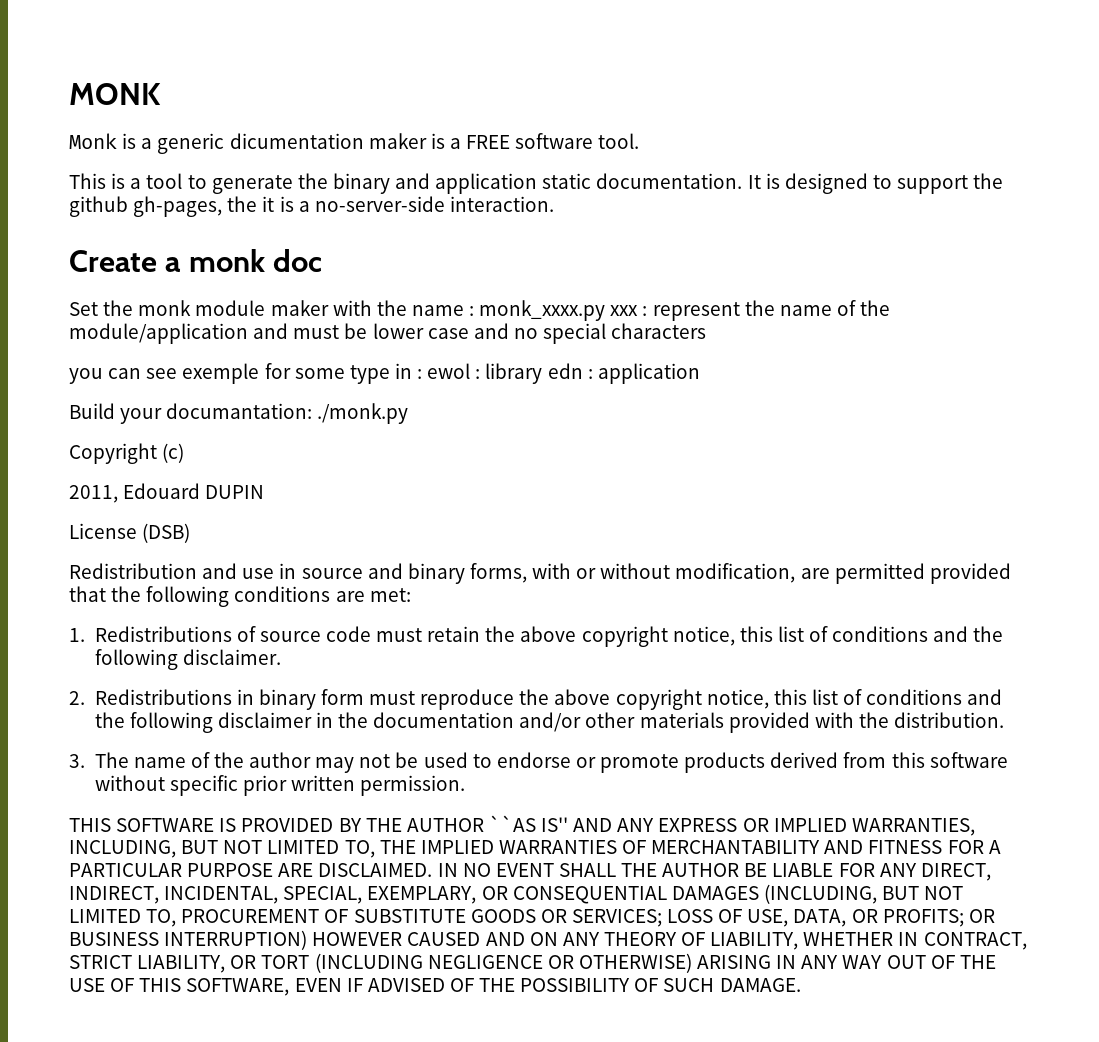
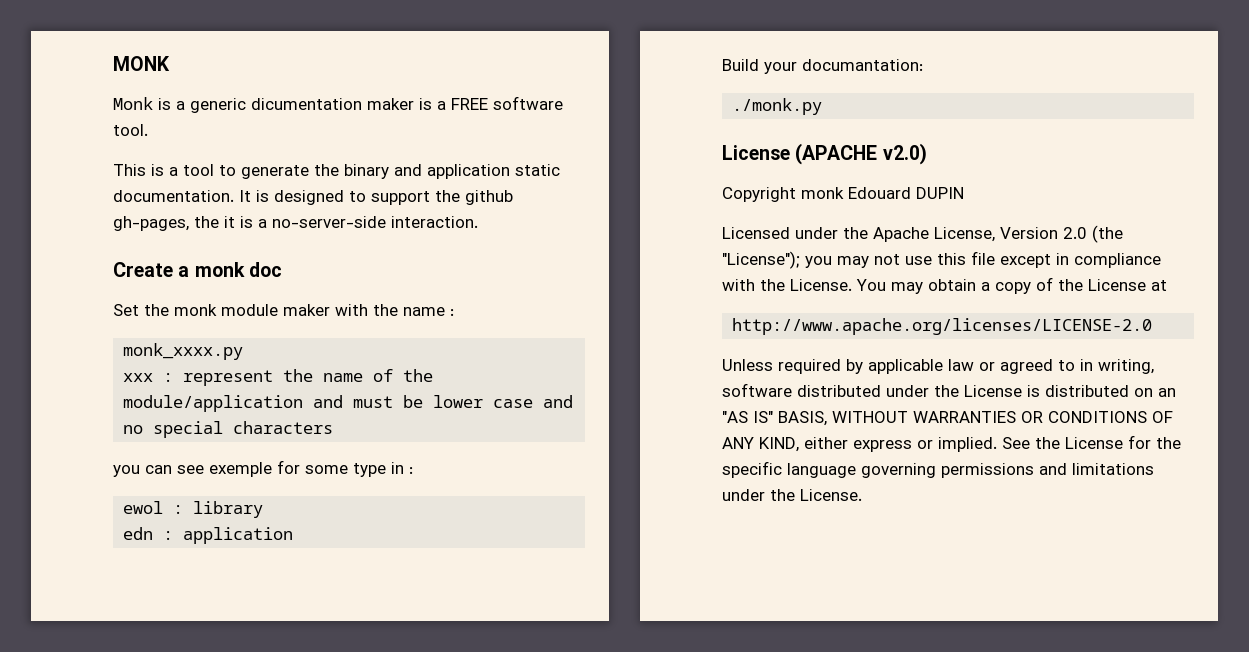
(475, 311) none -> (454, 312) //
(606, 310) none -> (244, 351) //
(423, 374) none -> (413, 470) //
(543, 373) none -> (264, 509) //
(313, 411) none -> (923, 65) //
(409, 413) none -> [722,143,927,165] // License (APACHE v2.0)
[162,443,185,463] [69,485,118,503] (c) // 2011, -> [801,187,844,199] monk
[69,523,191,543] [69,563,1011,584] [69,586,411,607] [69,626,1004,647] [94,649,281,670] [69,689,1003,710] [94,712,1005,733] [69,752,1008,773] [94,775,466,796] [69,815,975,836] [69,840,1001,858] [69,863,991,881] [69,884,964,904] [69,909,995,927] [69,930,1027,950] [69,953,996,973] [69,978,801,996] License (DSB) // Redistribution and use in source and binary forms, with or without modification, are permitted provided that the following conditions are met: // 1. Redistributions of source code must retain the above copyright notice, this list of conditions and the following disclaimer. // 2. Redistributions in binary form must reproduce the above copyright notice, this list of conditions and the following disclaimer in the documentation and/or other materials provided with the distribution. // 3. The name of the author may not be used to endorse or promote products derived from this software without specific prior written permission. // THIS SOFTWARE IS PROVIDED BY THE AUTHOR ``AS IS'' AND ANY EXPRESS OR IMPLIED WARRANTIES, INCLUDING, BUT NOT LIMITED TO, THE IMPLIED WARRANTIES OF MERCHANTABILITY AND FITNESS FOR A PARTICULAR PURPOSE ARE DISCLAIMED. IN NO EVENT SHALL THE AUTHOR BE LIABLE FOR ANY DIRECT, INDIRECT, INCIDENTAL, SPECIAL, EXEMPLARY, OR CONSEQUENTIAL DAMAGES (INCLUDING, BUT NOT LIMITED TO, PROCUREMENT OF SUBSTITUTE GOODS OR SERVICES; LOSS OF USE, DATA, OR PROFITS; OR BUSINESS INTERRUPTION) HOWEVER CAUSED AND ON ANY THEORY OF LIABILITY, WHETHER IN CONTRACT, STRICT LIABILITY, OR TORT (INCLUDING NEGLIGENCE OR OTHERWISE) ARISING IN ANY WAY OUT OF THE USE OF THIS SOFTWARE, EVEN IF ADVISED OF THE POSSIBILITY OF SUCH DAMAGE. -> [722,225,1123,243] [722,251,1161,269] [722,277,1167,294] [732,318,1153,335] [722,359,1154,374] [722,383,1176,397] [722,411,1173,426] [722,435,1181,452] [722,461,1154,478] [722,489,862,501] Licensed under the Apache License, Version 2.0 (the "License"); you may not use this file except in compliance with the License. You may obtain a copy of the License at // http://www.apache.org/licenses/LICENSE-2.0 // Unless required by applicable law or agreed to in writing, software distributed under the License is distributed on an "AS IS" BASIS, WITHOUT WARRANTIES OR CONDITIONS OF ANY KIND, either express or implied. See the License for the specific language governing permissions and limitations under the License.

